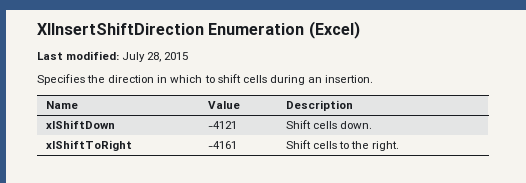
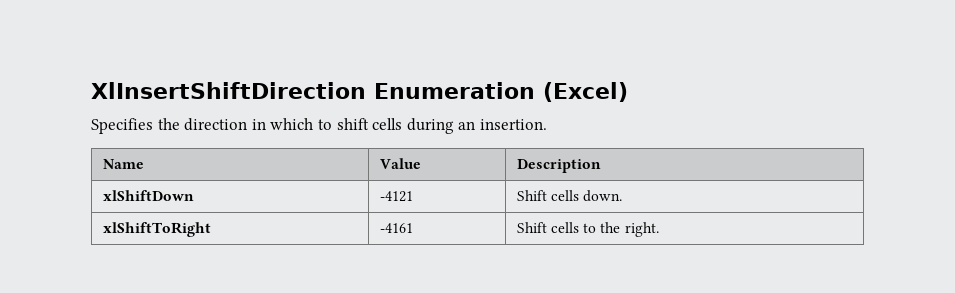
[37,51,189,62] // Last modified: July 28, 2015 -> (628, 92) none

